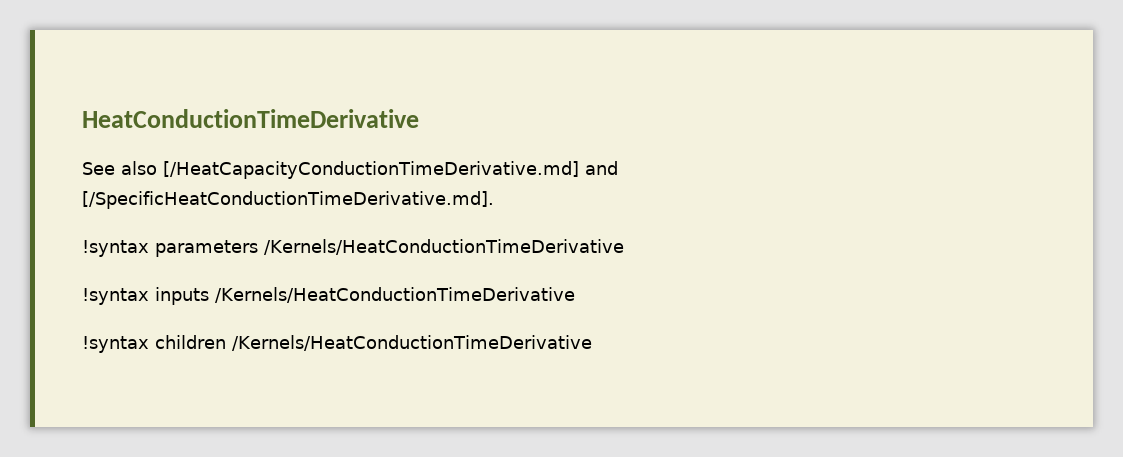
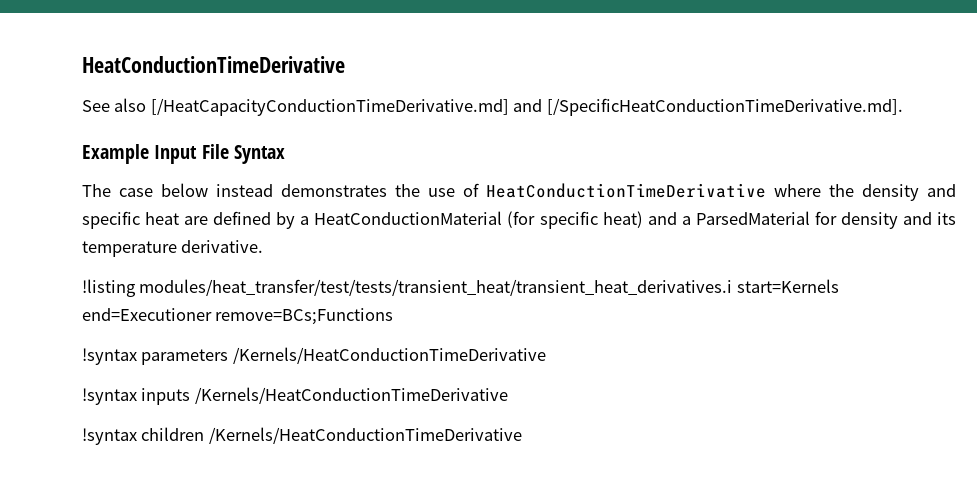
(494, 200) none -> [82,144,286,164] [82,183,956,201] [82,211,956,229] [82,240,264,257] [82,279,839,297] [82,308,394,325] // Example Input File Syntax // The case below instead demonstrates the use of HeatConductionTimeDerivative where the density and specific heat are defined by a HeatConductionMaterial (for specific heat) and a ParsedMaterial for density and its temperature derivative. // !listing modules/heat_transfer/test/tests/transient_heat/transient_heat_derivatives.i start=Kernels end=Executioner remove=BCs;Functions

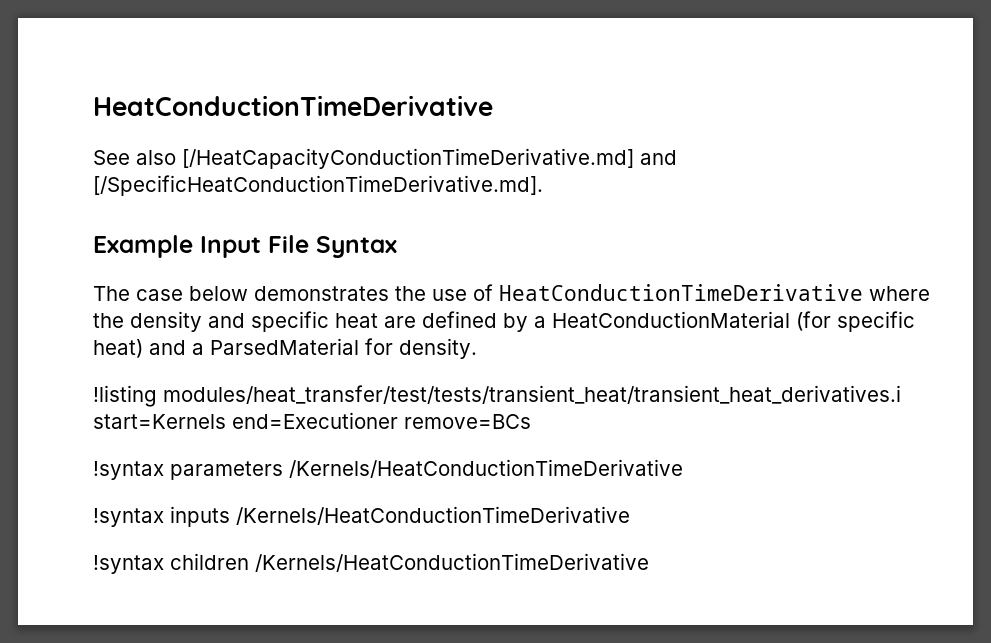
[216,184,273,197] instead -> (248, 293) none
[840,212,956,229] [82,240,264,257] density and its temperature derivative. -> [399,338,477,359] density.
[215,308,394,325] remove=BCs;Functions -> [404,414,531,429] remove=BCs

